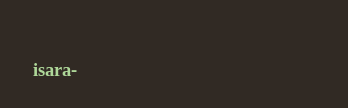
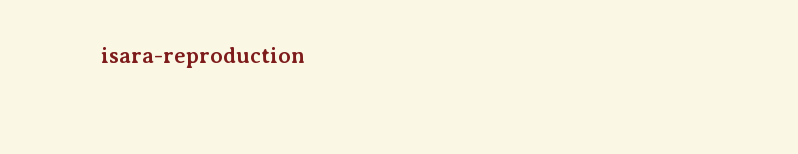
[33,63,77,76] isara- -> [101,47,305,68] isara-reproduction

